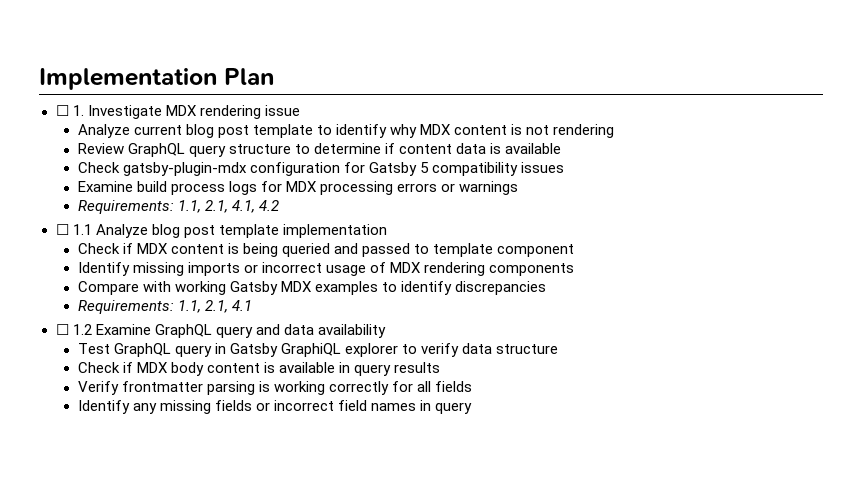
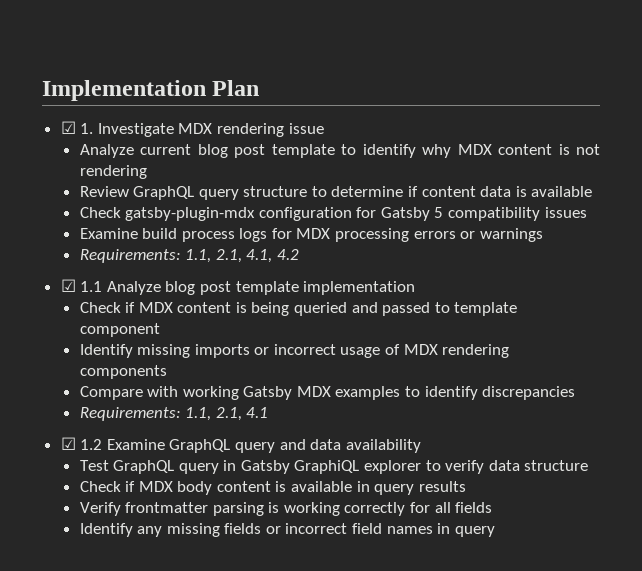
[55,105,69,116] ☐ -> [60,121,76,134] ☑
[55,224,69,235] ☐ -> [60,279,76,292] ☑
[55,324,69,335] ☐ -> [60,437,76,450] ☑

